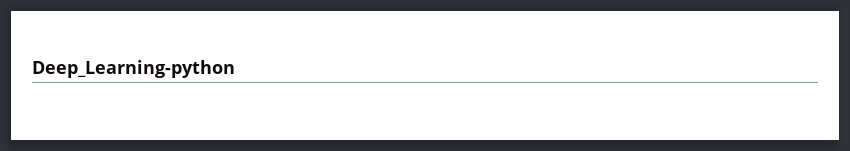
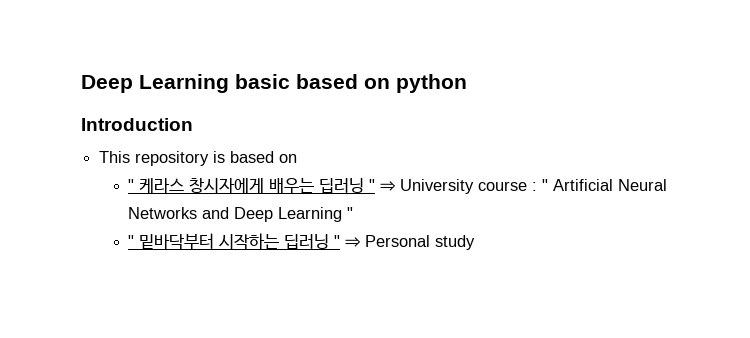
[32,60,235,78] Deep_Learning-python -> [81,74,467,93] [81,118,193,131] [99,151,298,166] [128,178,668,194] [128,207,354,222] [128,233,476,250] Deep Learning basic based on python // Introduction // This repository is based on // " 케라스 창시자에게 배우는 딥러닝 " ⇒ University course : " Artificial Neural Networks and Deep Learning " // " 밑바닥부터 시작하는 딥러닝 " ⇒ Personal study

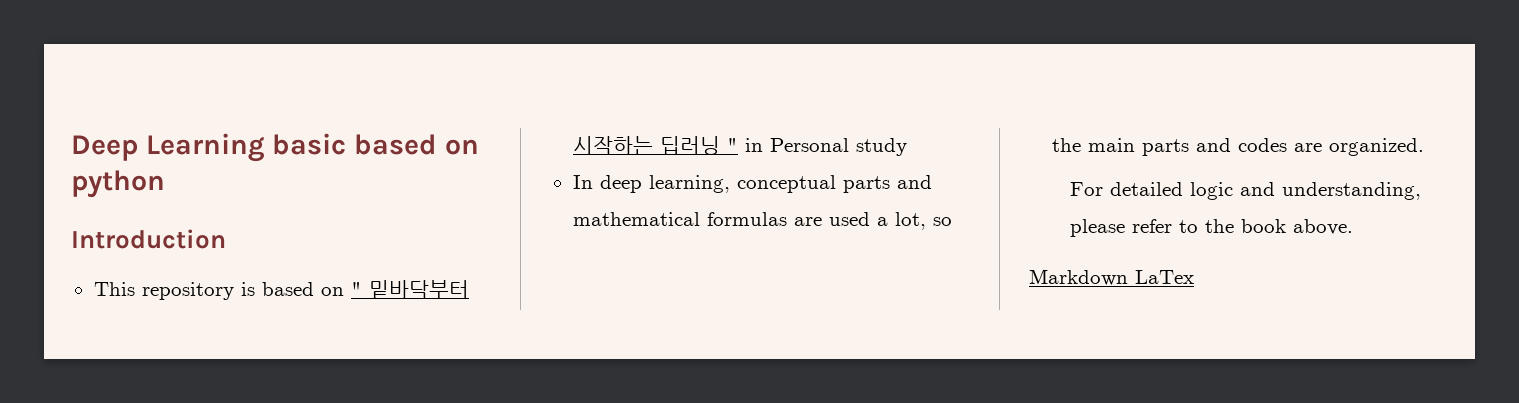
[128,178,668,194] [128,207,354,222] // " 케라스 창시자에게 배우는 딥러닝 " ⇒ University course : " Artificial Neural Networks and Deep Learning " // -> (344, 291) none
[345,237,362,247] ⇒ -> [744,138,763,152] in
(476, 242) none -> [572,175,932,193] [572,212,952,230] [1051,138,1424,156] [1069,182,1421,200] [1069,219,1353,237] [1029,269,1194,286] // In deep learning, conceptual parts and mathematical formulas are used a lot, so the main parts and codes are organized. // For detailed logic and understanding, please refer to the book above. // Markdown LaTex

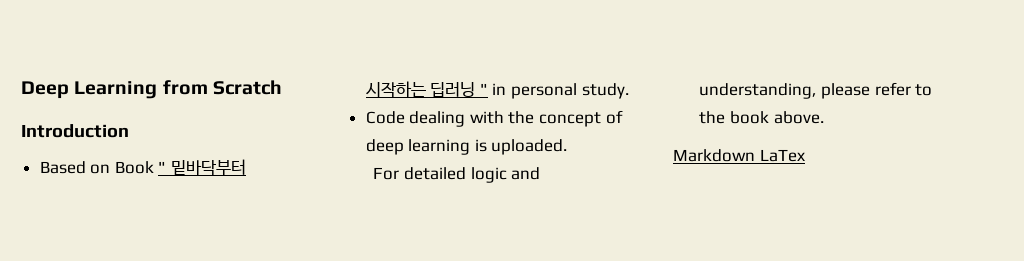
[272,133,479,155] [71,170,165,198] [71,229,226,249] [93,282,344,300] basic based on python // Introduction // This repository is based on -> [162,80,282,95] [21,124,129,138] [39,161,154,174] from Scratch // Introduction // Based on Book
[769,138,907,156] [572,175,932,193] [572,212,952,230] [1051,138,1424,156] Personal study // In deep learning, conceptual parts and mathematical formulas are used a lot, so the main parts and codes are organized. -> [511,83,629,99] [365,110,623,127] [365,139,568,155] personal study. // Code dealing with the concept of deep learning is uploaded.

